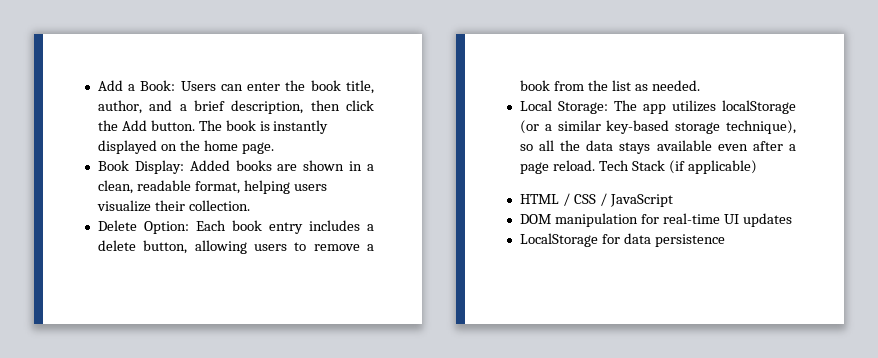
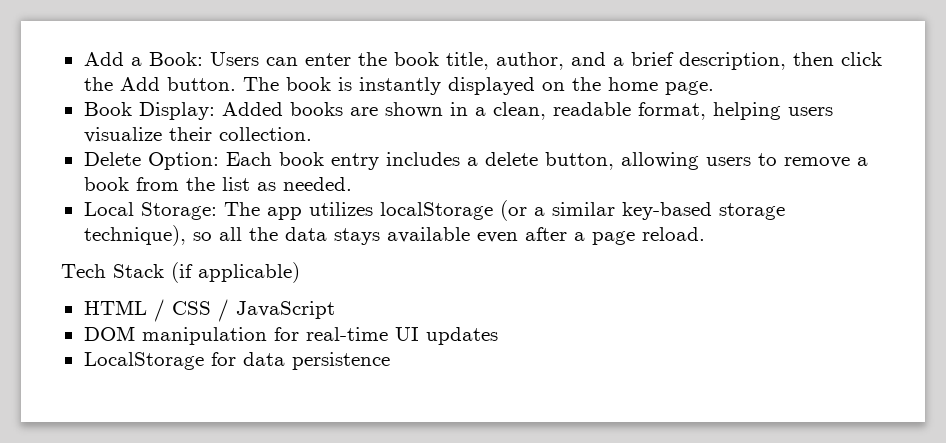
(595, 165) none -> (705, 234) //

